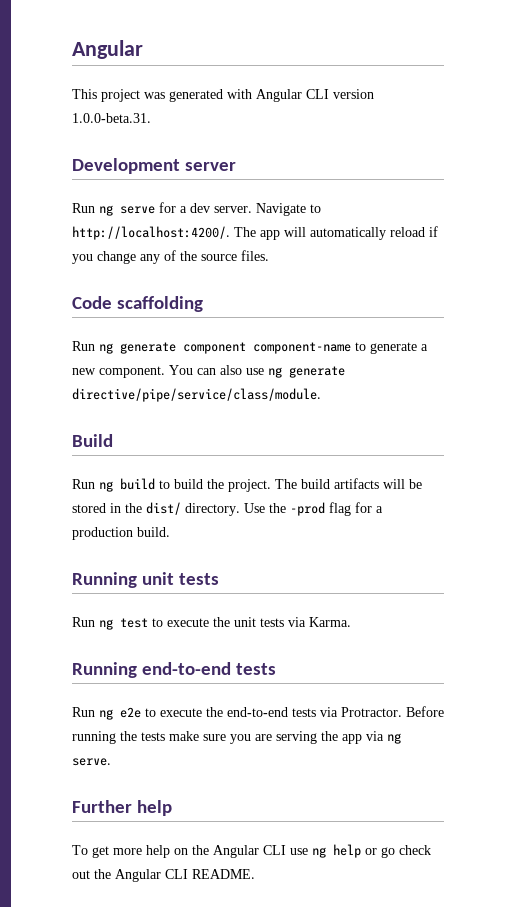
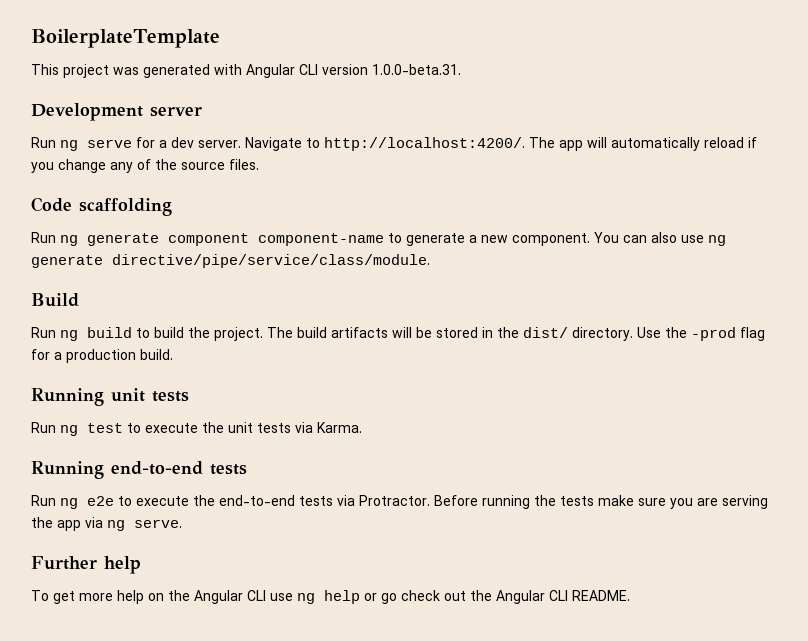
[72,40,143,59] Angular -> [31,29,220,48] BoilerplateTemplate

